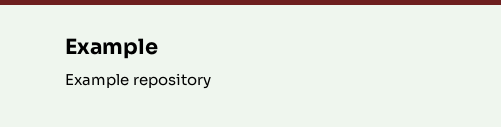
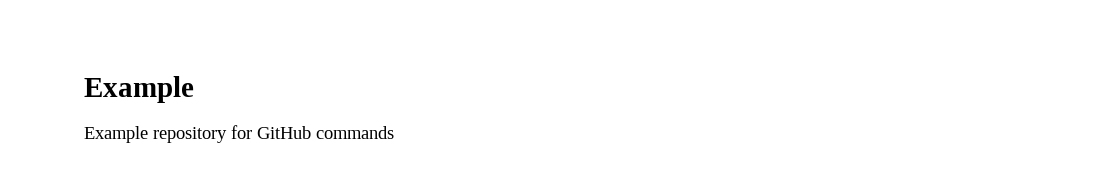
(212, 81) none -> [231,125,394,139] for GitHub commands

